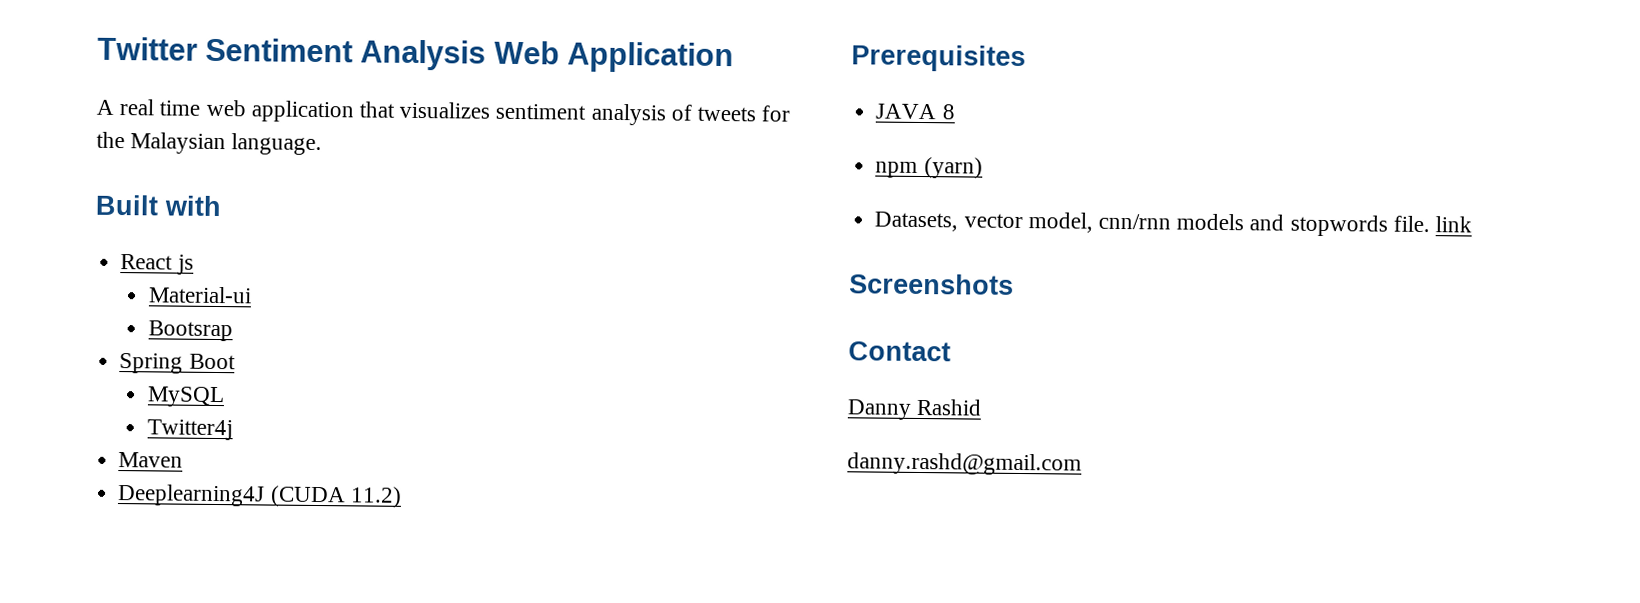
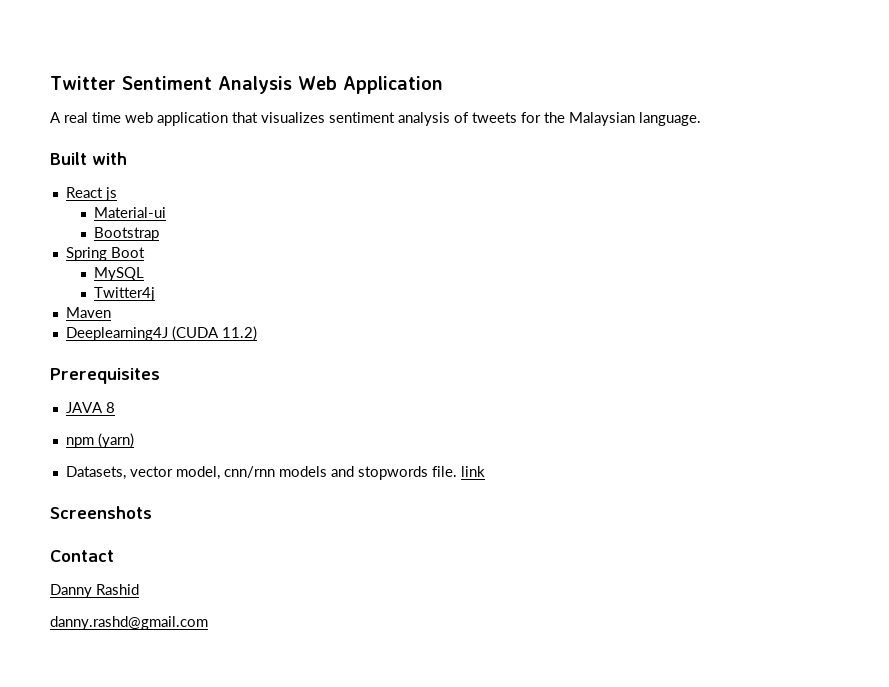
[148,320,234,342] Bootsrap -> [93,227,159,241] Bootstrap

